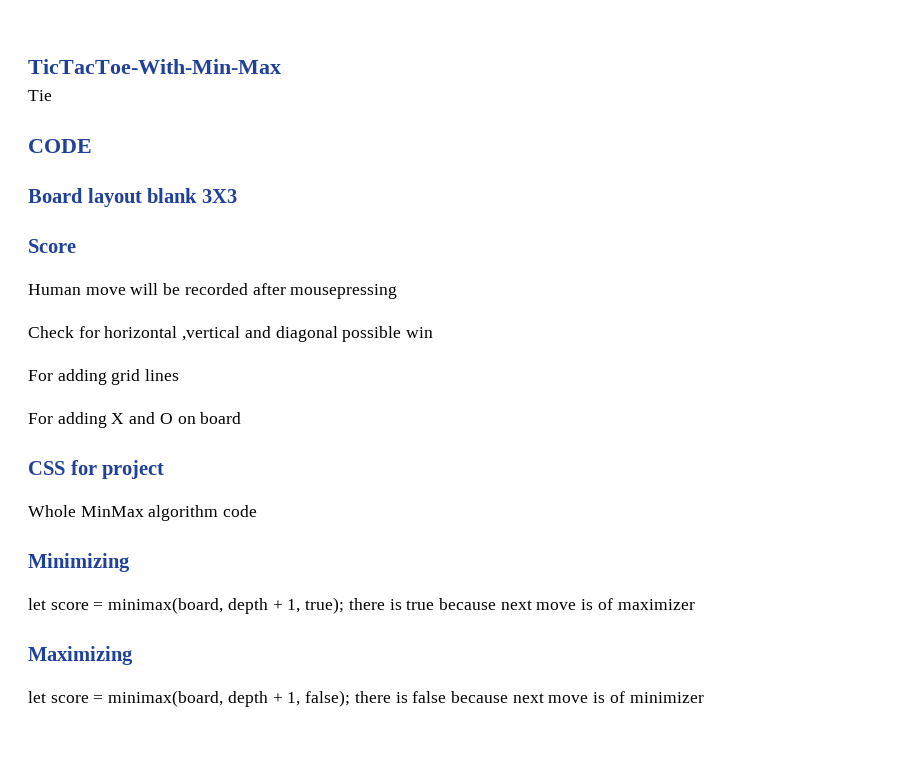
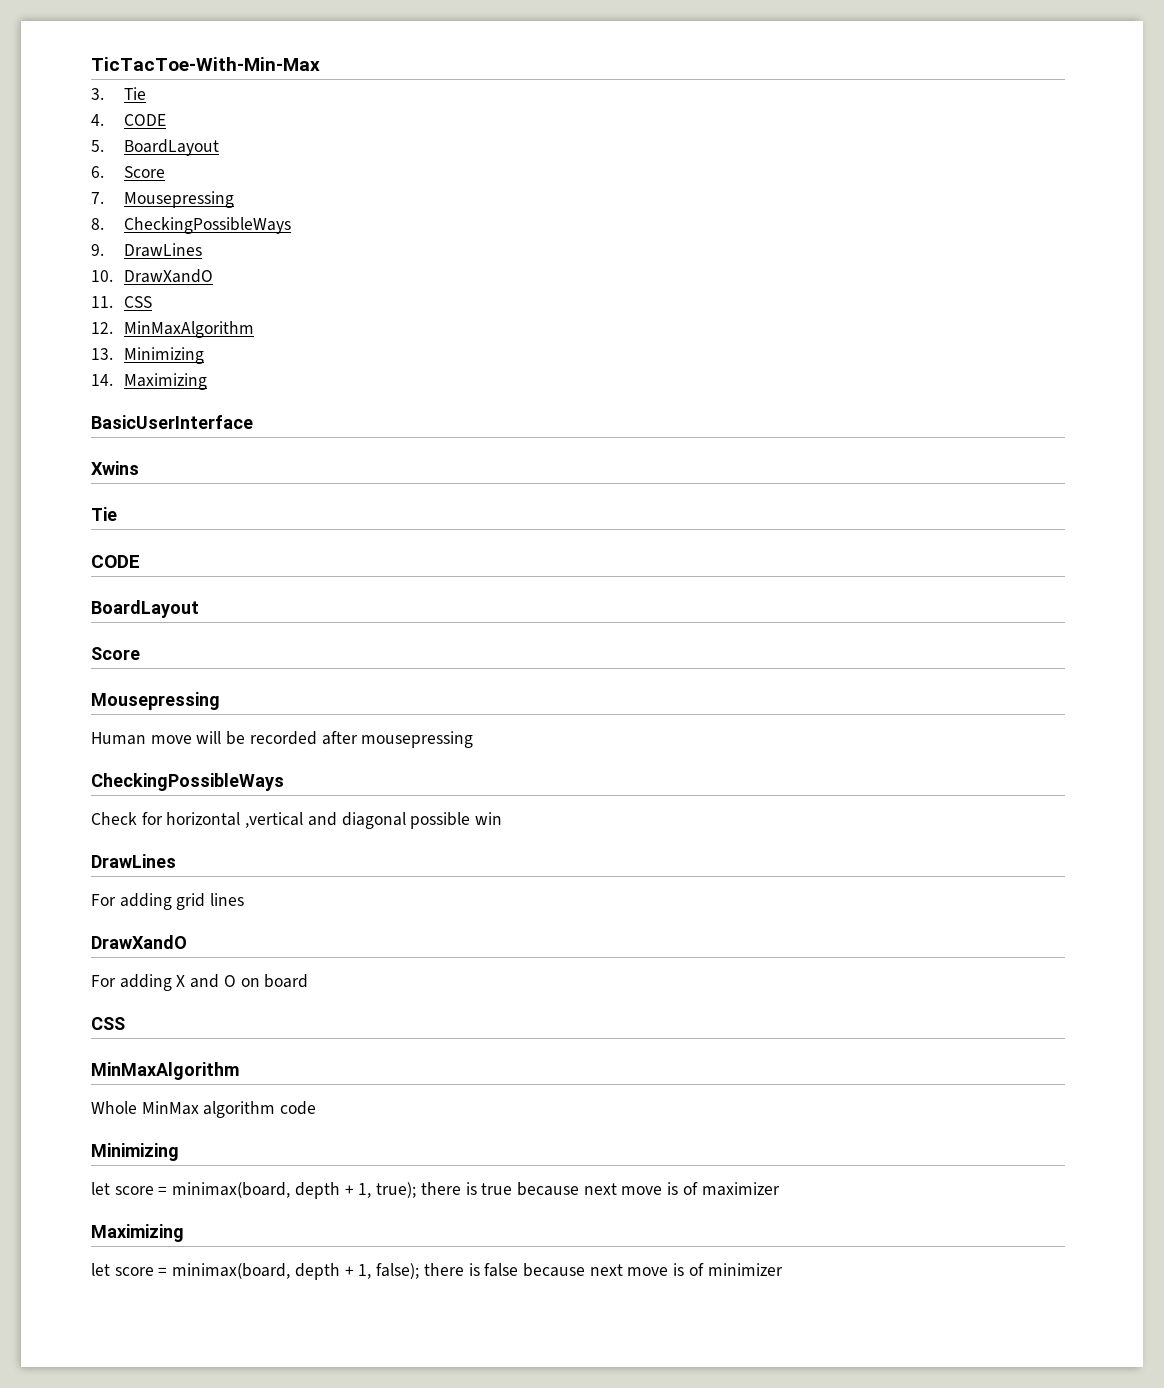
[28,90,52,101] [28,139,92,153] [28,188,237,207] [28,239,76,253] Tie // CODE // Board layout blank 3X3 // Score -> [91,87,147,100] [91,114,167,126] [91,139,220,156] [91,166,166,178] [91,191,235,208] [91,217,292,234] [91,243,203,257] [91,269,214,283] [91,296,153,308] [91,321,255,338] [91,347,205,364] [91,373,208,390] [91,415,253,429] [91,461,139,475] [91,507,117,521] [91,555,140,568] [91,600,199,618] [91,647,140,660] [91,692,220,710] 3. Tie // 4. CODE // 5. BoardLayout // 6. Score // 7. Mousepressing // 8. CheckingPossibleWays // 9. DrawLines // 10. DrawXandO // 11. CSS // 12. MinMaxAlgorithm // 13. Minimizing // 14. Maximizing // BasicUserInterface // Xwins // Tie // CODE // BoardLayout // Score // Mousepressing
(398, 291) none -> [91,773,284,791] // CheckingPossibleWays
(434, 332) none -> [91,854,176,868] // DrawLines
(180, 375) none -> [91,935,187,949] // DrawXandO
[70,460,165,479] for project -> [91,1062,239,1080] // MinMaxAlgorithm

